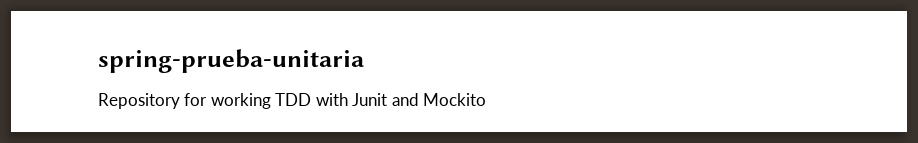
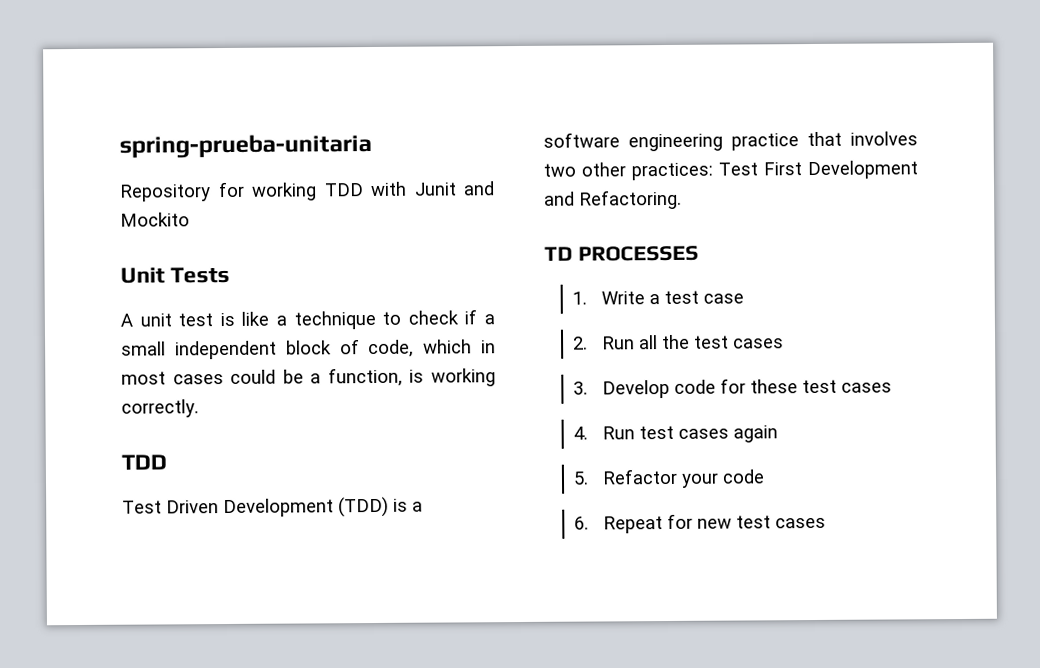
(487, 99) none -> [120,266,231,284] [120,309,496,330] [121,339,496,360] [121,367,496,387] [121,399,199,418] [121,454,167,470] [122,496,423,518] [543,131,918,152] [543,160,918,181] [544,189,682,210] [544,245,699,262] [572,290,744,305] [573,334,784,350] [573,378,892,399] [573,425,778,443] [573,468,765,488] [574,513,826,534] // Unit Tests // A unit test is like a technique to check if a small independent block of code, which in most cases could be a function, is working correctly. // TDD // Test Driven Development (TDD) is a software engineering practice that involves two other practices: Test First Development and Refactoring. // TD PROCESSES // 1. Write a test case // 2. Run all the test cases // 3. Develop code for these test cases // 4. Run test cases again // 5. Refactor your code // 6. Repeat for new test cases

